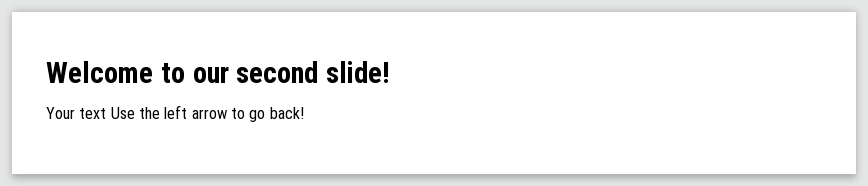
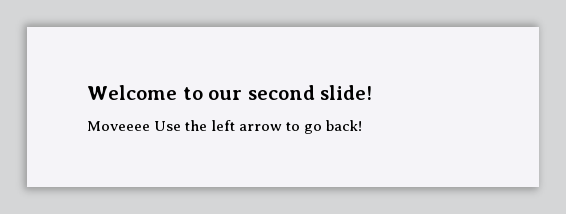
[46,107,107,119] Your text -> [87,121,150,131] Moveeee

